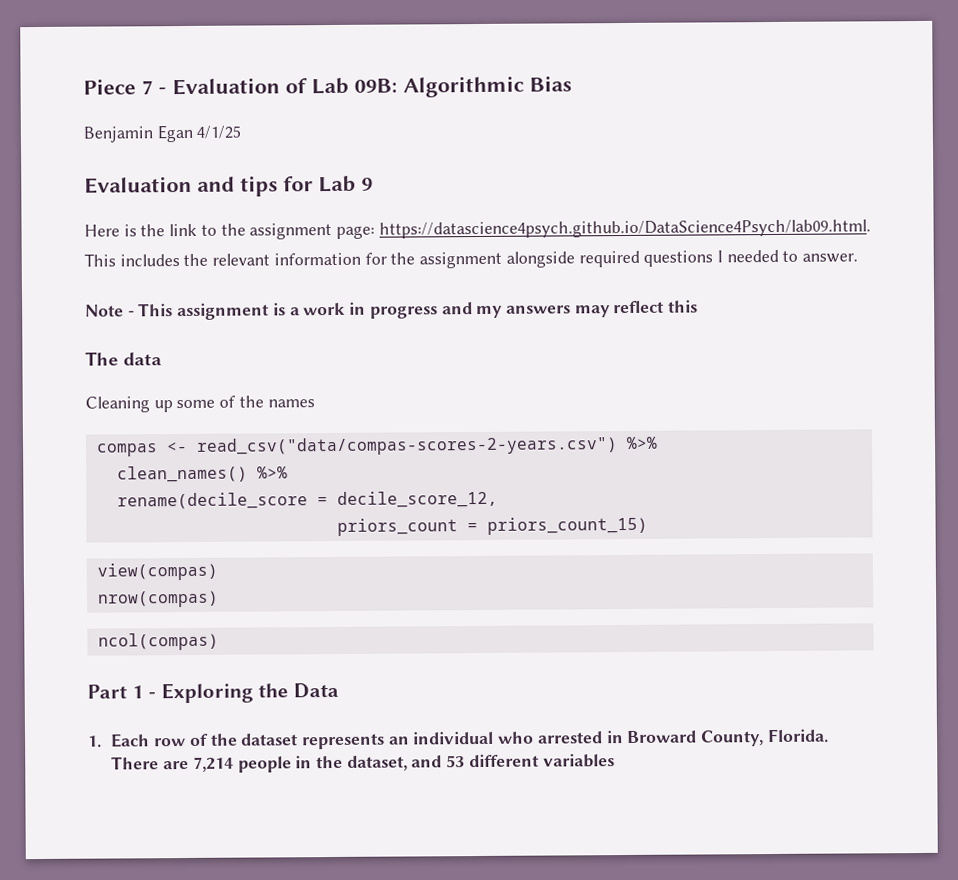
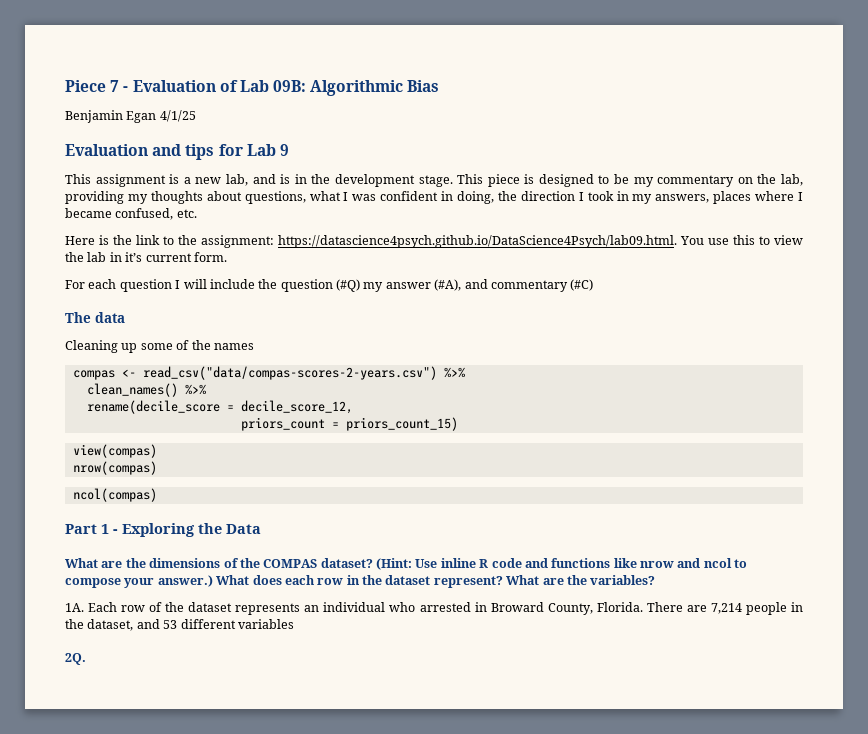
(373, 184) none -> [65,174,804,187] [65,191,803,204] [65,208,197,220] // This assignment is a new lab, and is in the development stage. This piece is designed to be my commentary on the lab, providing my thoughts about questions, what I was confident in doing, the direction I took in my answers, places where I became confused, etc.
[249,219,871,240] [84,249,859,269] [85,299,699,321] assignment page: https://datascience4psych.github.io/DataScience4Psych/lab09.html. This includes the relevant information for the assignment alongside required questions I needed to answer. // Note - This assignment is a work in progress and my answers may reflect this -> [201,235,803,248] [65,252,227,262] [65,279,594,292] assignment: https://datascience4psych.github.io/DataScience4Psych/lab09.html. You use this to view the lab in it’s current form. // For each question I will include the question (#Q) my answer (#A), and commentary (#C)
[88,735,102,748] 1. -> [65,558,748,570] [65,575,656,588] [65,603,84,612] What are the dimensions of the COMPAS dataset? (Hint: Use inline R code and functions like nrow and ncol to compose your answer.) What does each row in the dataset represent? What are the variables? // 1A.
(615, 760) none -> [65,653,86,665] // 2Q.

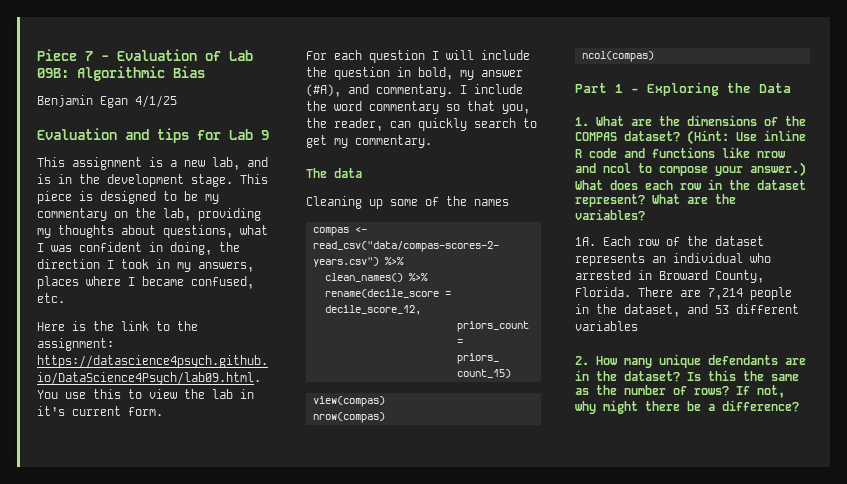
[336,279,360,292] (#Q) -> [397,67,453,80] in bold,
[490,279,594,292] commentary (#C) -> [376,84,523,97] [306,101,530,114] [306,118,537,131] [306,135,432,148] commentary. I include the word commentary so that you, the reader, can quickly search to get my commentary.
(261, 529) none -> [575,117,589,126] 1.
[65,653,86,665] 2Q. -> [575,354,806,368] [575,370,799,382] [575,385,785,398] [575,400,800,414] 2. How many unique defendants are in the dataset? Is this the same as the number of rows? If not, why might there be a difference?

